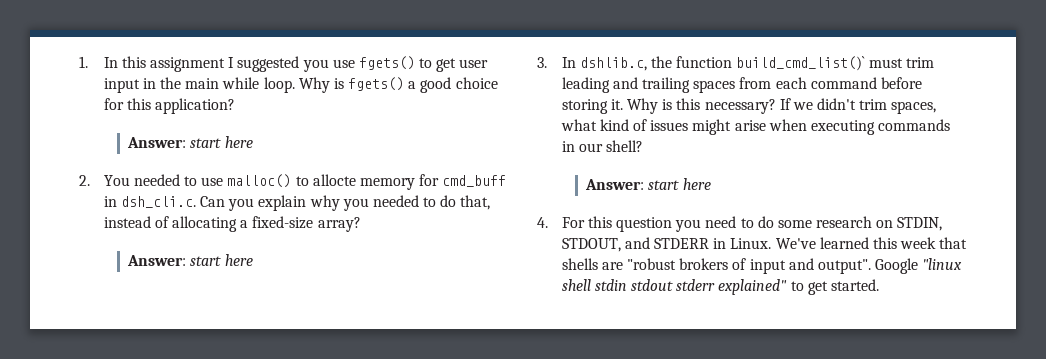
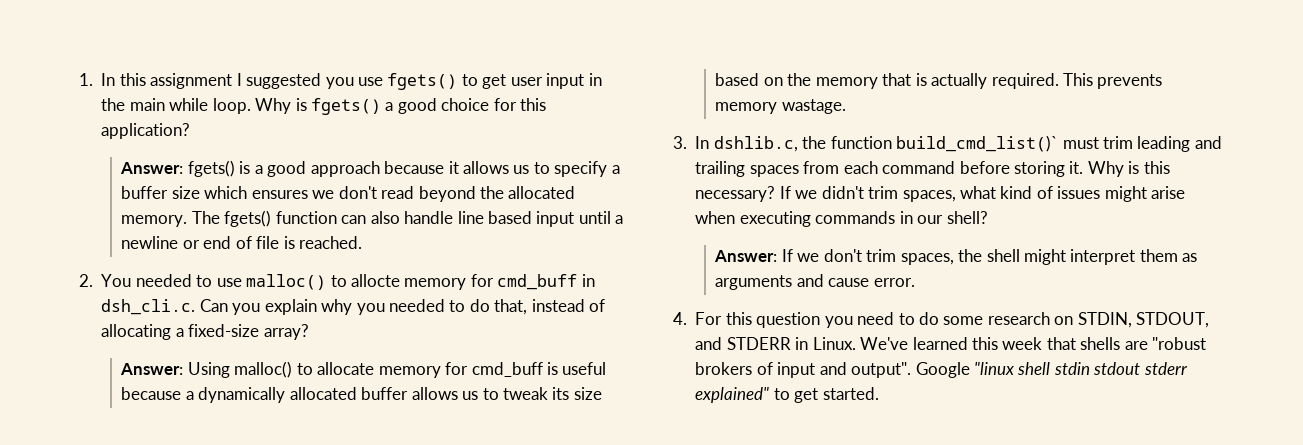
[190,136,253,148] start here -> [187,160,620,177] [121,186,576,202] [121,210,624,227] [121,236,363,249] fgets() is a good approach because it allows us to specify a buffer size which ensures we don't read beyond the allocated memory. The fgets() function can also handle line based input until a newline or end of file is reached.
[190,254,253,266] start here -> [187,361,607,378] [121,387,602,403] [715,73,1163,89] [715,99,846,114] Using malloc() to allocate memory for cmd_buff is useful because a dynamically allocated buffer allows us to tweak its size based on the memory that is actually required. This prevents memory wastage.
[648,178,711,190] start here -> [781,249,1198,265] [715,274,915,290] If we don't trim spaces, the shell might interpret them as arguments and cause error.

